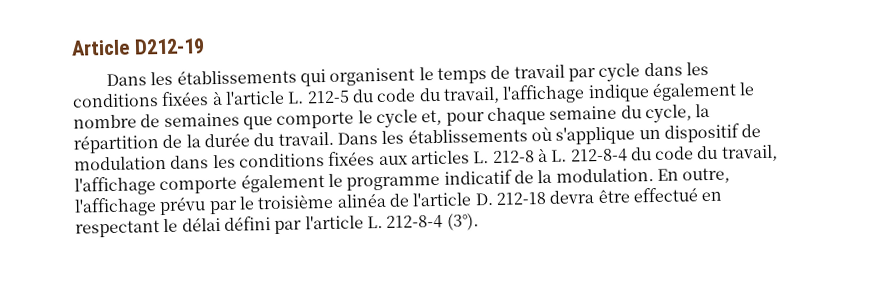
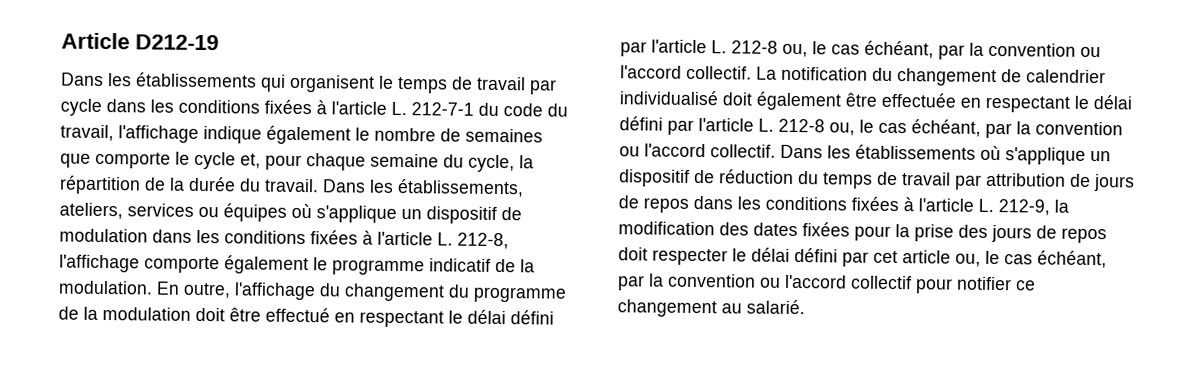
[306,90,350,104] 212-5 -> [411,102,474,116] 212-7-1
[407,127,528,144] établissements -> [397,178,524,198] [59,202,287,222] établissements, ateliers, services ou équipes
[378,144,778,166] aux articles L. 212-8 à L. 212-8-4 du code du travail, -> [362,230,509,250] à l'article L. 212-8,
[159,190,595,216] prévu par le troisième alinéa de l'article D. 212-18 devra -> [319,283,567,303] [58,306,225,322] du changement du programme de la modulation doit
[386,213,479,231] 212-8-4 (3°). -> [731,40,1101,60] [620,65,1106,87] [619,90,1132,113] [619,116,1123,139] [619,143,1111,165] [619,169,1135,192] [618,195,1069,216] [618,221,1107,244] [618,247,1107,269] [617,273,1036,294] [617,299,805,318] 212-8 ou, le cas échéant, par la convention ou l'accord collectif. La notification du changement de calendrier individualisé doit également être effectuée en respectant le délai défini par l'article L. 212-8 ou, le cas échéant, par la convention ou l'accord collectif. Dans les établissements où s'applique un dispositif de réduction du temps de travail par attribution de jours de repos dans les conditions fixées à l'article L. 212-9, la modification des dates fixées pour la prise des jours de repos doit respecter le délai défini par cet article ou, le cas échéant, par la convention ou l'accord collectif pour notifier ce changement au salarié.

